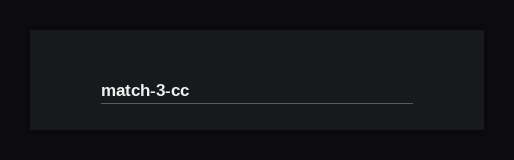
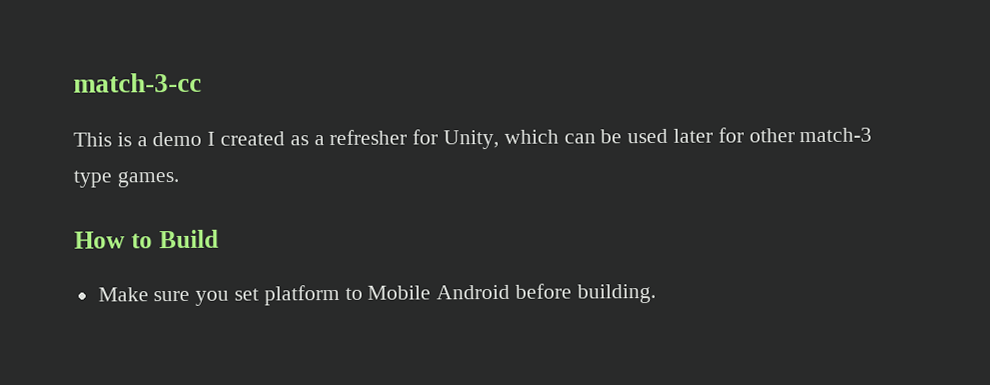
(189, 90) none -> [73,127,873,150] [73,170,179,188] [74,229,219,249] [97,283,656,306] // This is a demo I created as a refresher for Unity, which can be used later for other match-3 type games. // How to Build // Make sure you set platform to Mobile Android before building.

